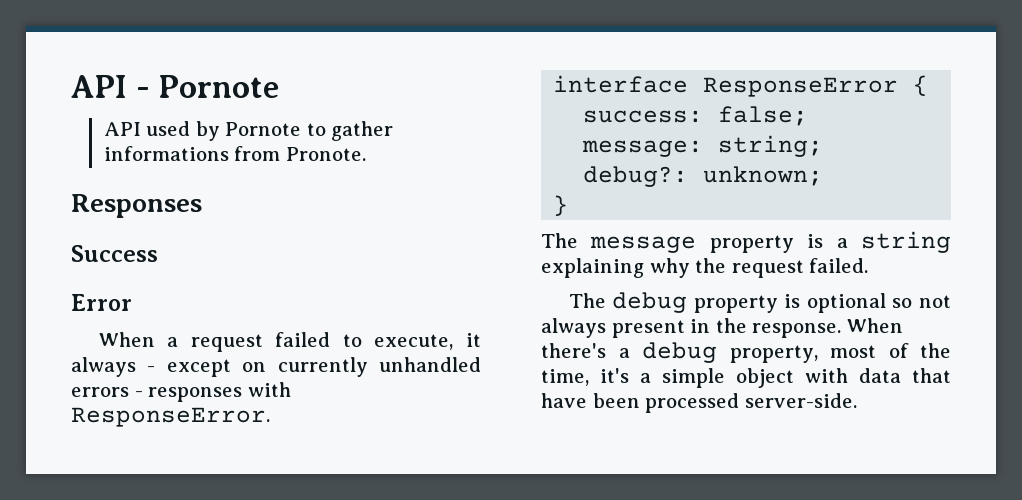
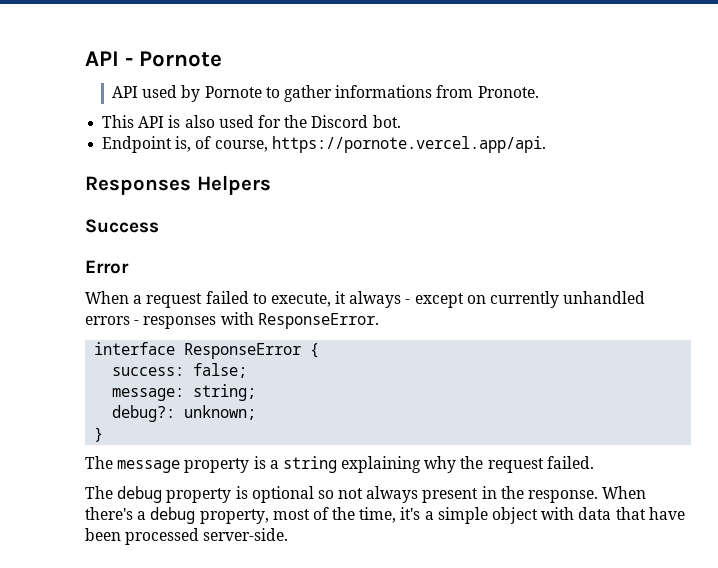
(366, 154) none -> [102,115,401,128] [102,136,546,153] // This API is also used for the Discord bot. // Endpoint is, of course, https://pornote.vercel.app/api.
(202, 206) none -> [196,175,271,195] Helpers

